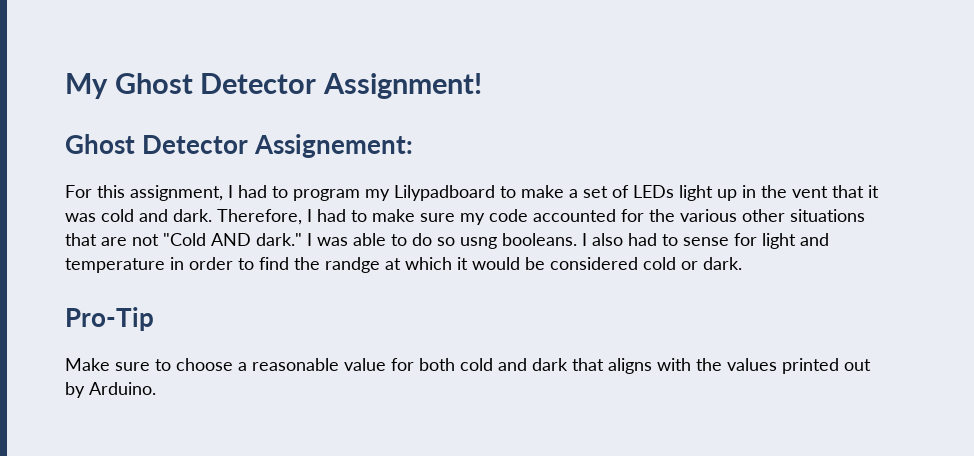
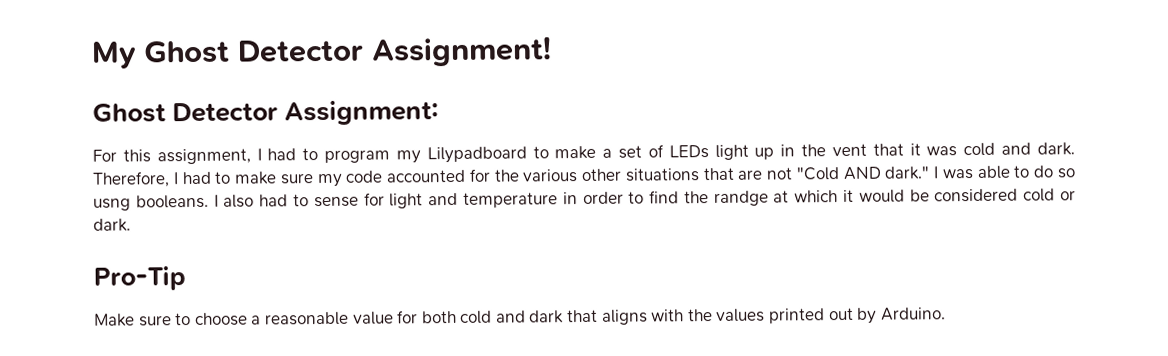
[253,134,413,158] Assignement: -> [284,100,440,126] Assignment:

